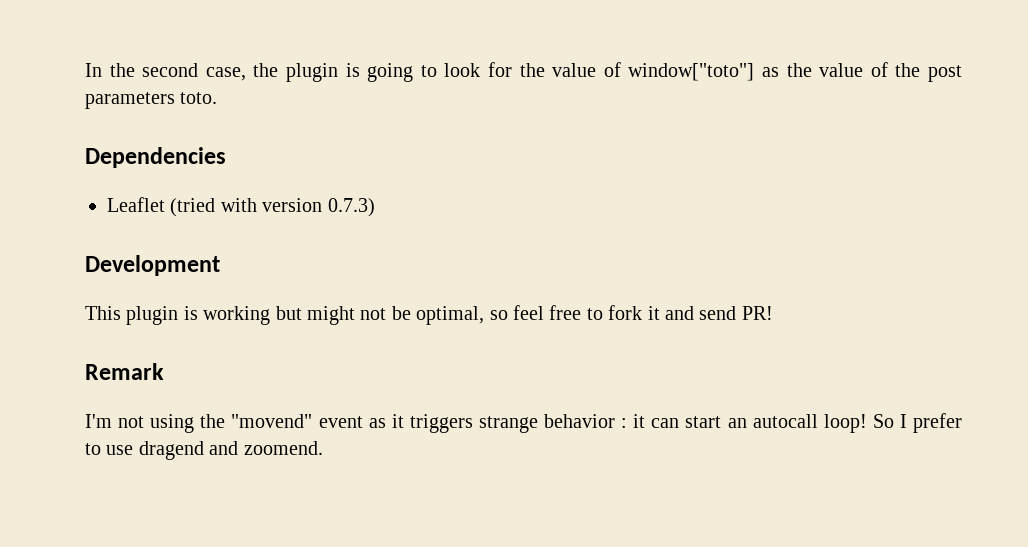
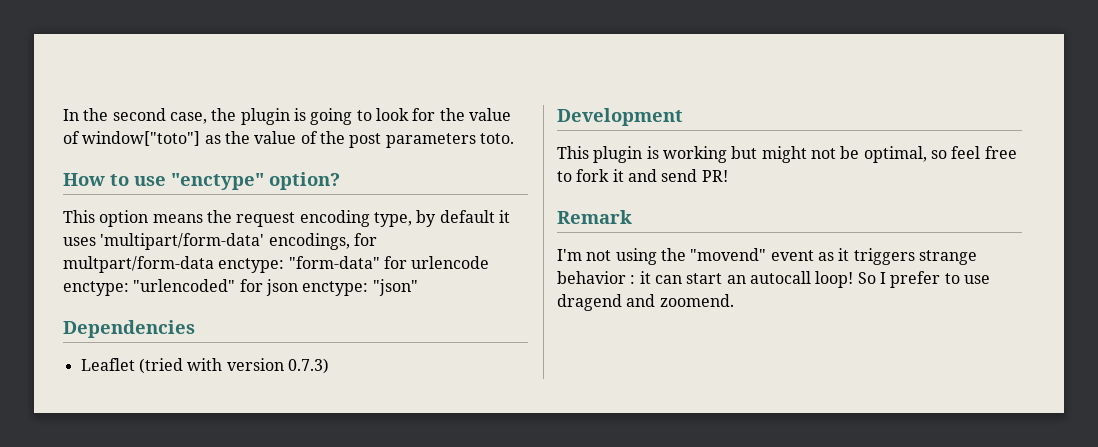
(218, 98) none -> [63,172,340,190] [63,210,510,227] [63,233,377,250] [63,256,490,273] [63,279,418,296] // How to use "enctype" option? // This option means the request encoding type, by default it uses 'multipart/form-data' encodings, for multpart/form-data enctype: "form-data" for urlencode enctype: "urlencoded" for json enctype: "json"

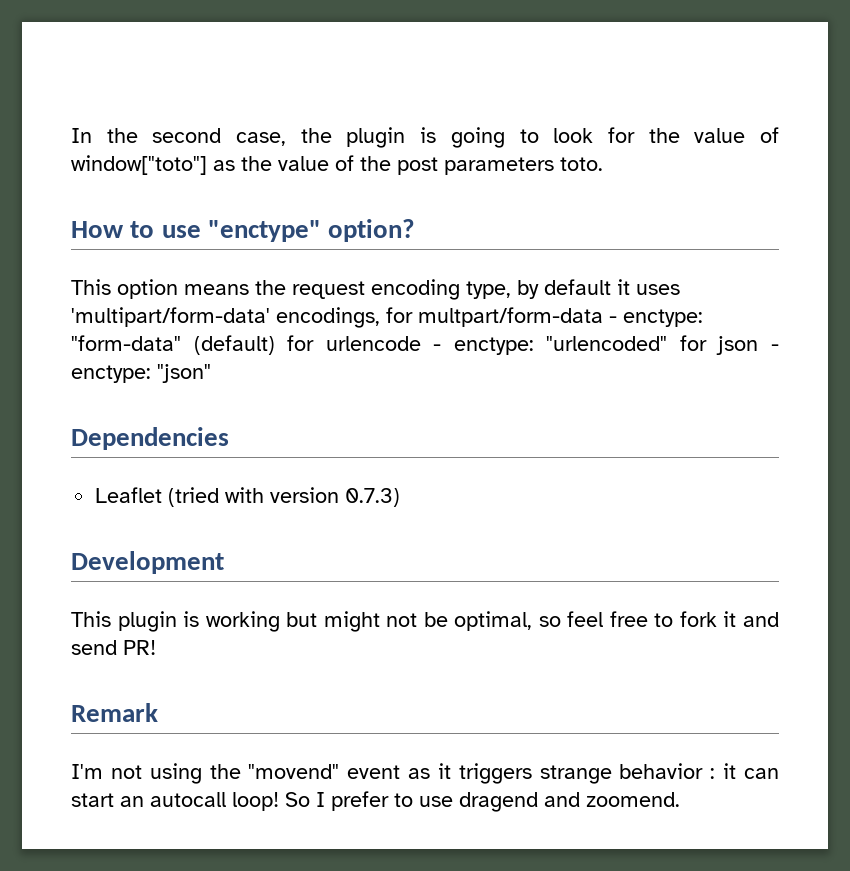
(214, 264) none -> [609,316,617,323] -
(380, 262) none -> [193,335,275,355] (default)
(490, 262) none -> [433,344,442,351] -
(298, 287) none -> [770,344,779,351] -

